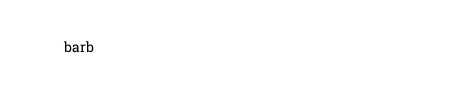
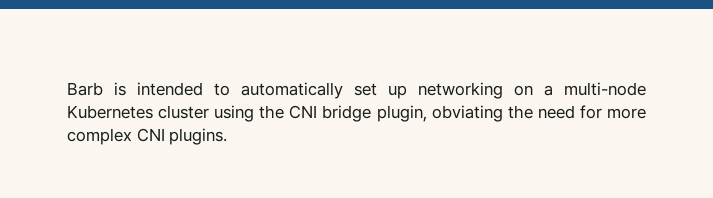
[63,41,94,53] barb -> [67,82,646,99] [67,105,646,122] [67,128,228,145] Barb is intended to automatically set up networking on a multi-node Kubernetes cluster using the CNI bridge plugin, obviating the need for more complex CNI plugins.

